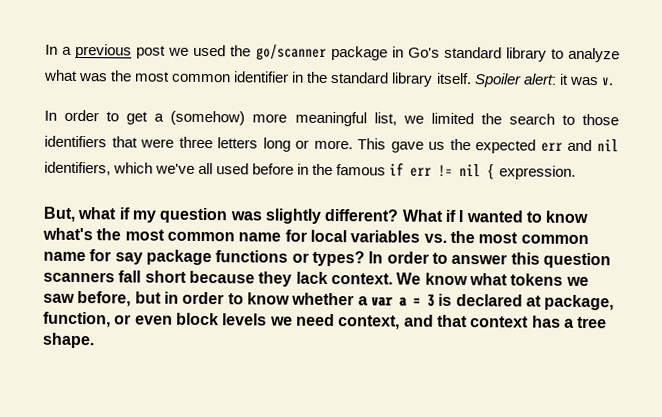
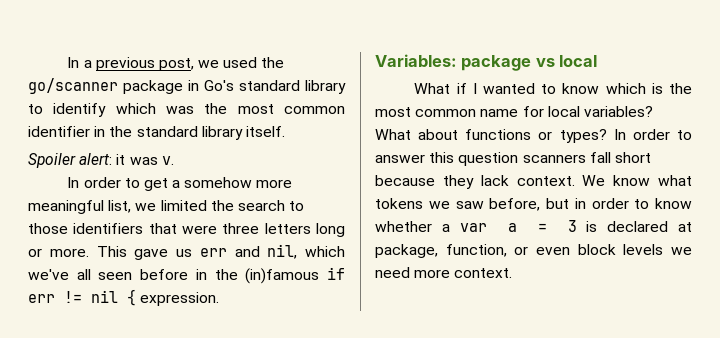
[136,45,167,59] post -> [158,58,194,71] post,
[567,47,620,63] [43,69,78,82] analyze what -> [53,103,156,117] identify which
(472, 78) none -> (285, 131) //
[170,110,246,126] (somehow) -> [184,177,253,188] somehow
[449,138,620,154] [44,161,111,176] the expected err and nil identifiers, -> [199,244,298,259] err and nil,
[216,163,250,175] used -> [98,272,133,280] seen
[336,164,387,176] famous -> [245,268,320,284] (in)famous
[43,206,399,224] But, what if my question was slightly different? -> [375,54,598,71] Variables: package vs local //
[42,227,93,241] what's -> [605,83,663,94] which is
[350,230,589,245] [43,249,212,266] variables vs. the most common name for say package -> [583,106,653,117] [375,129,459,140] variables? What about
[338,314,608,330] [42,332,95,349] context, and that context has a tree shape. -> [414,268,513,278] more context.

